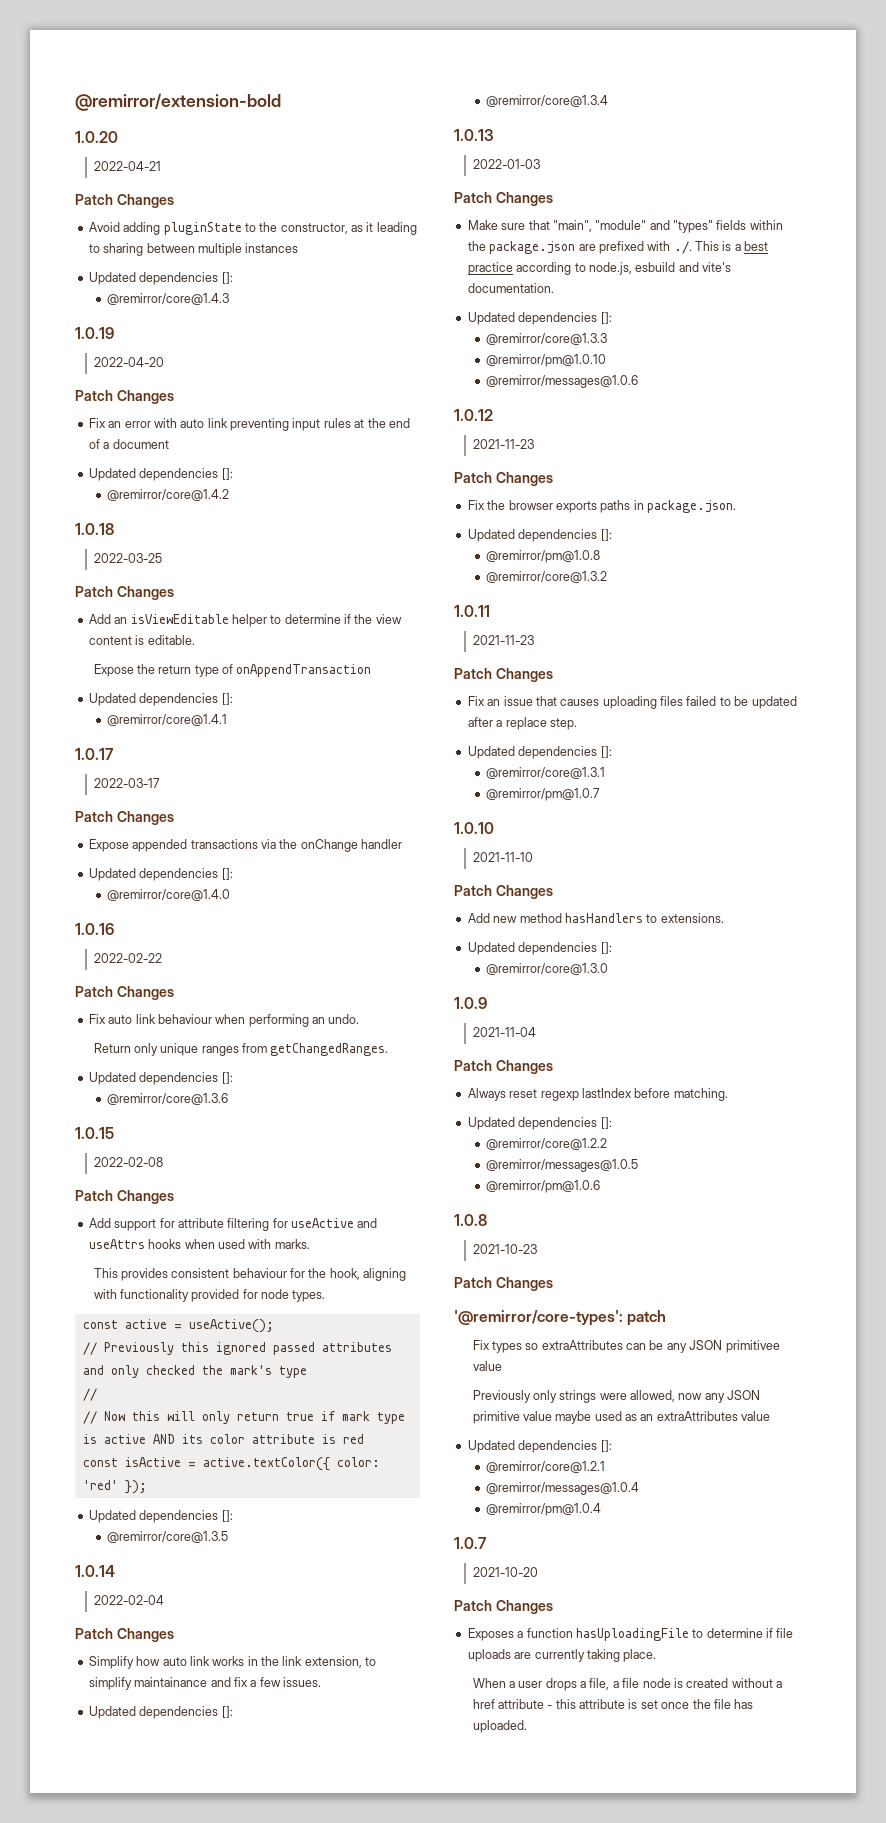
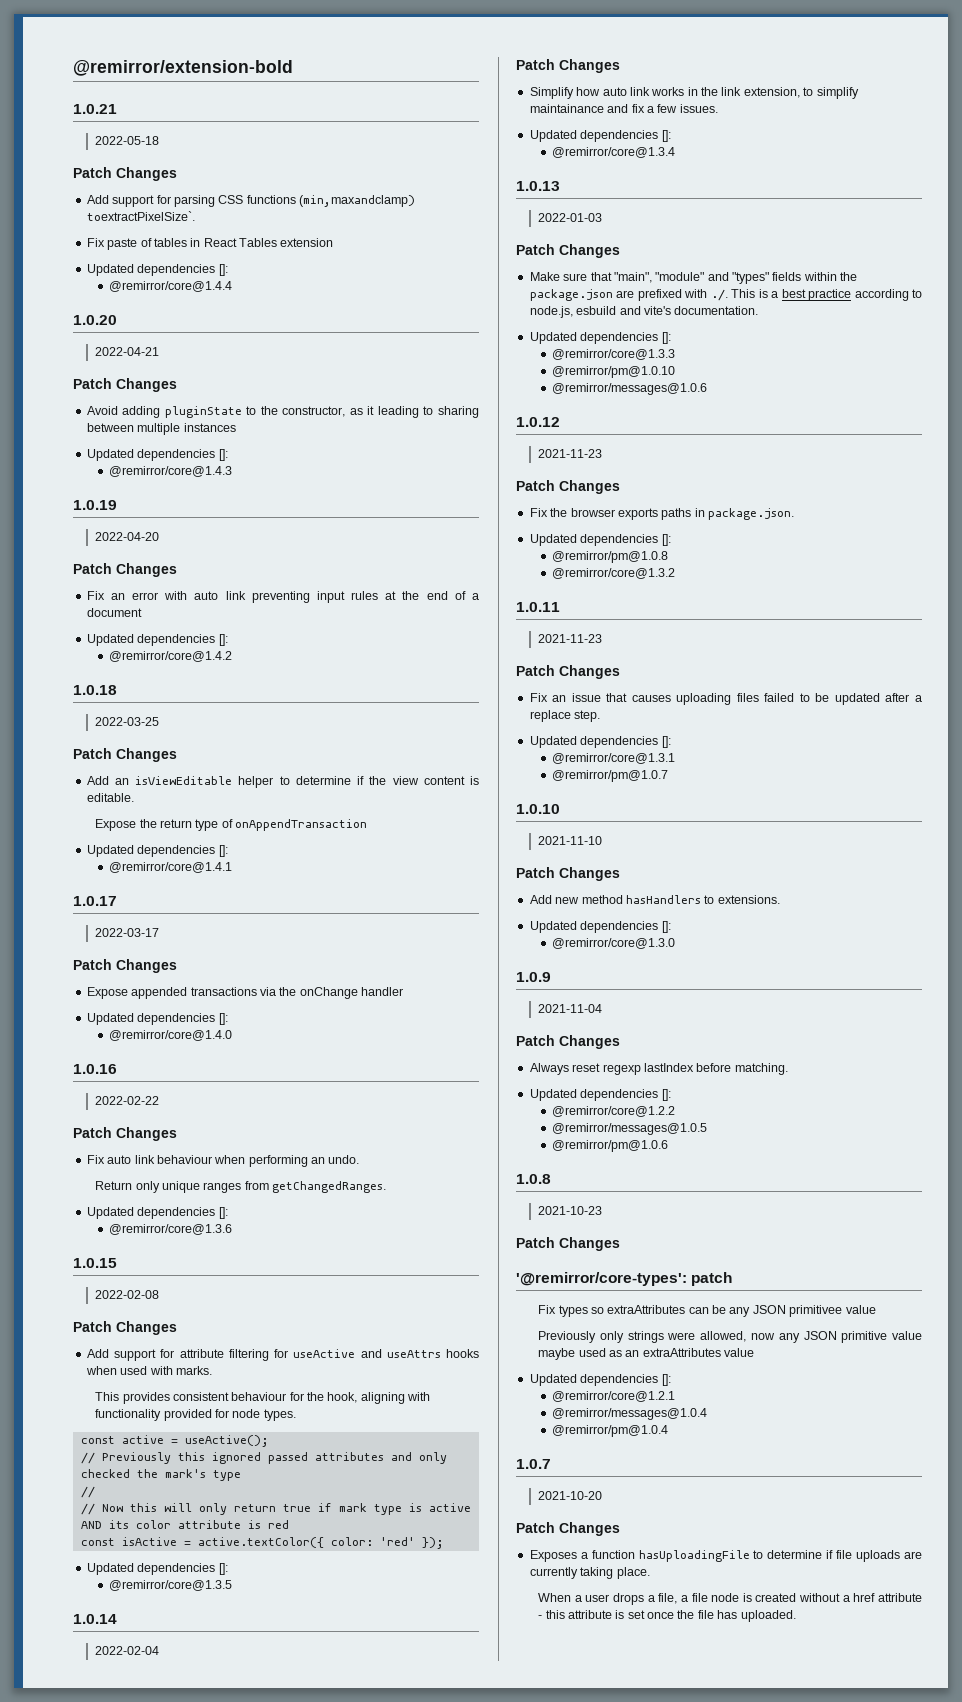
(281, 102) none -> [73,104,117,114] [95,136,160,145] [73,167,177,181] [86,195,415,207] [86,211,195,221] [86,238,334,250] [86,264,228,276] [108,281,232,292] // 1.0.21 // 2022-05-18 // Patch Changes // Add support for parsing CSS functions (min,maxandclamp) toextractPixelSize`. // Fix paste of tables in React Tables extension // Updated dependencies []: // @remirror/core@1.4.4

